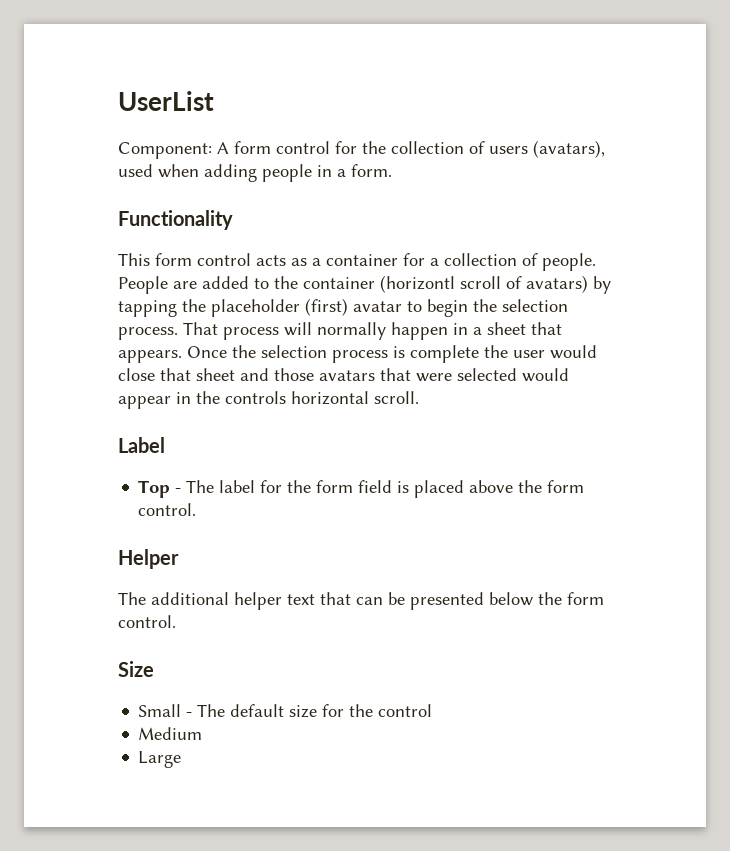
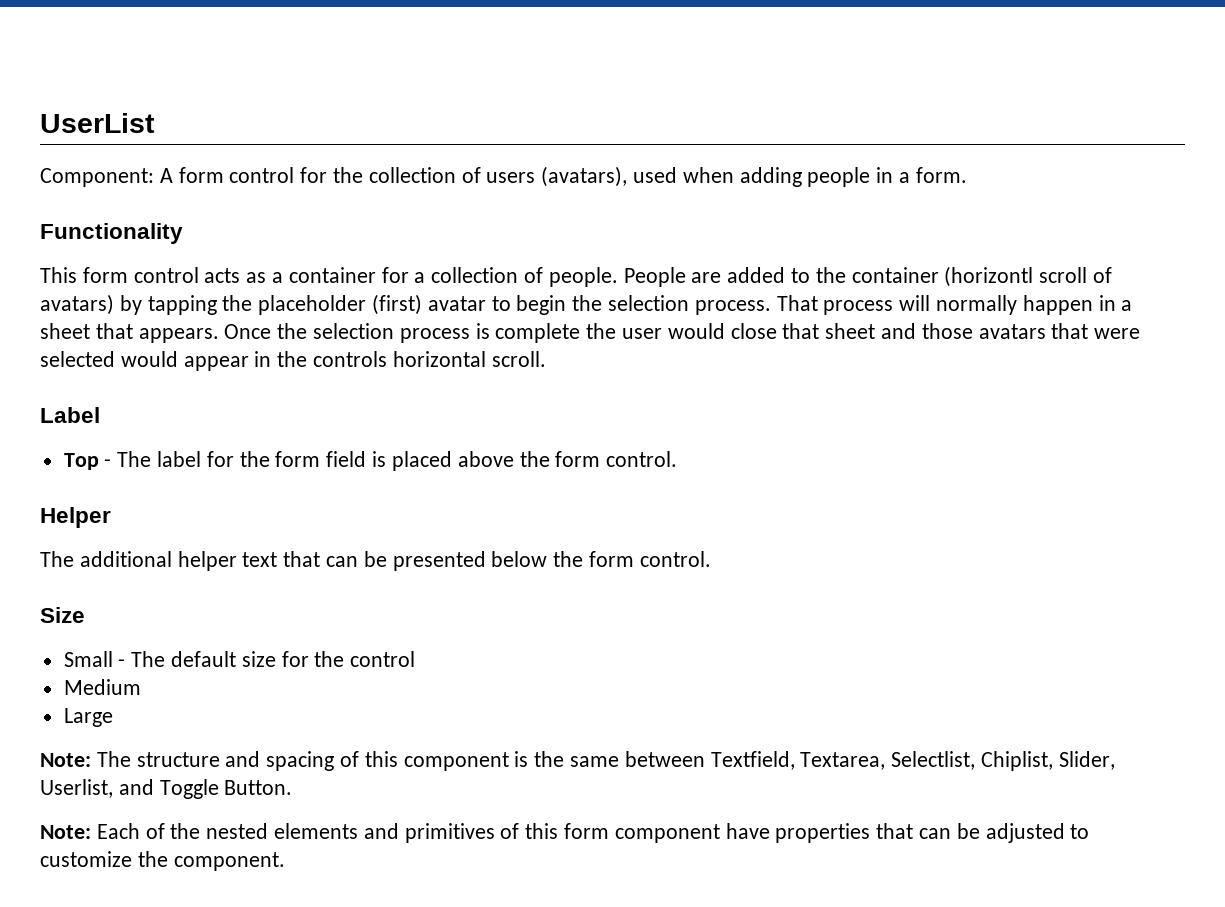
(182, 759) none -> [40,751,1115,771] [40,779,293,799] [40,823,1090,843] [40,851,285,871] // Note: The structure and spacing of this component is the same between Textfield, Textarea, Selectlist, Chiplist, Slider, Userlist, and Toggle Button. // Note: Each of the nested elements and primitives of this form component have properties that can be adjusted to customize the component.

